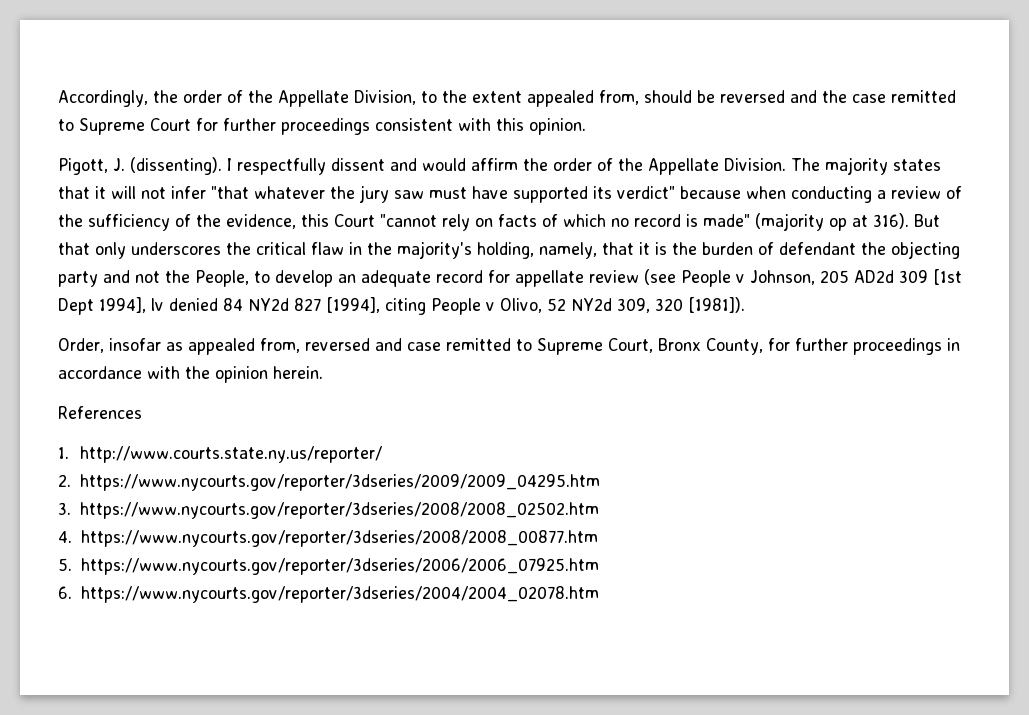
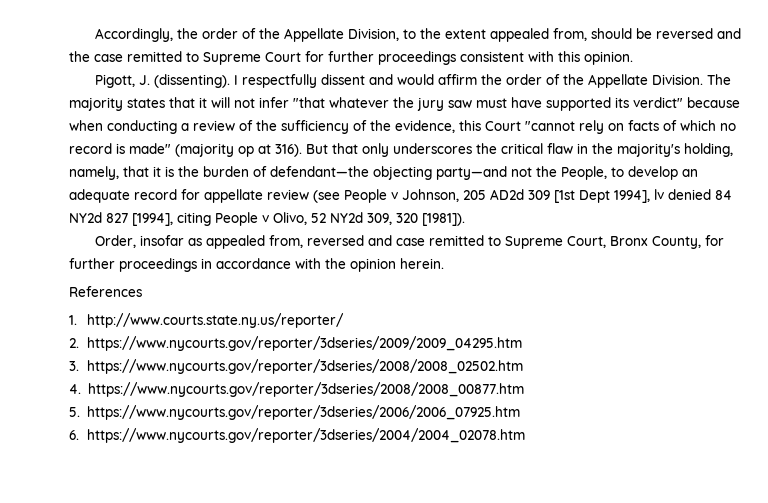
[779,241,960,259] [58,270,130,287] defendant the objecting party and -> [270,166,507,180] defendant—the objecting party—and

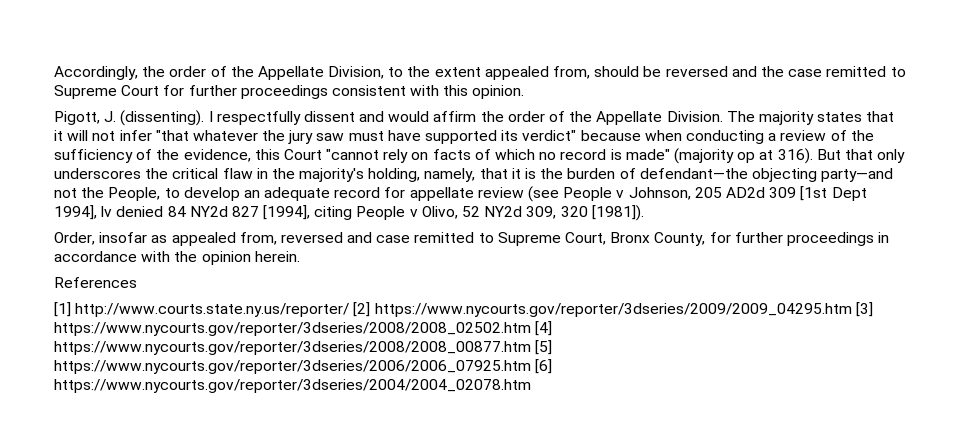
[69,315,77,325] 1. -> [54,302,71,317] [1]
[69,338,79,348] // 2. -> [353,302,371,317] [2]
[69,361,79,371] // 3. -> [855,302,873,317] [3]
[69,384,81,394] // 4. -> [535,321,553,336] [4]
[69,407,80,417] // 5. -> [535,340,553,355] [5]
[69,430,79,440] // 6. -> [535,359,553,374] [6]

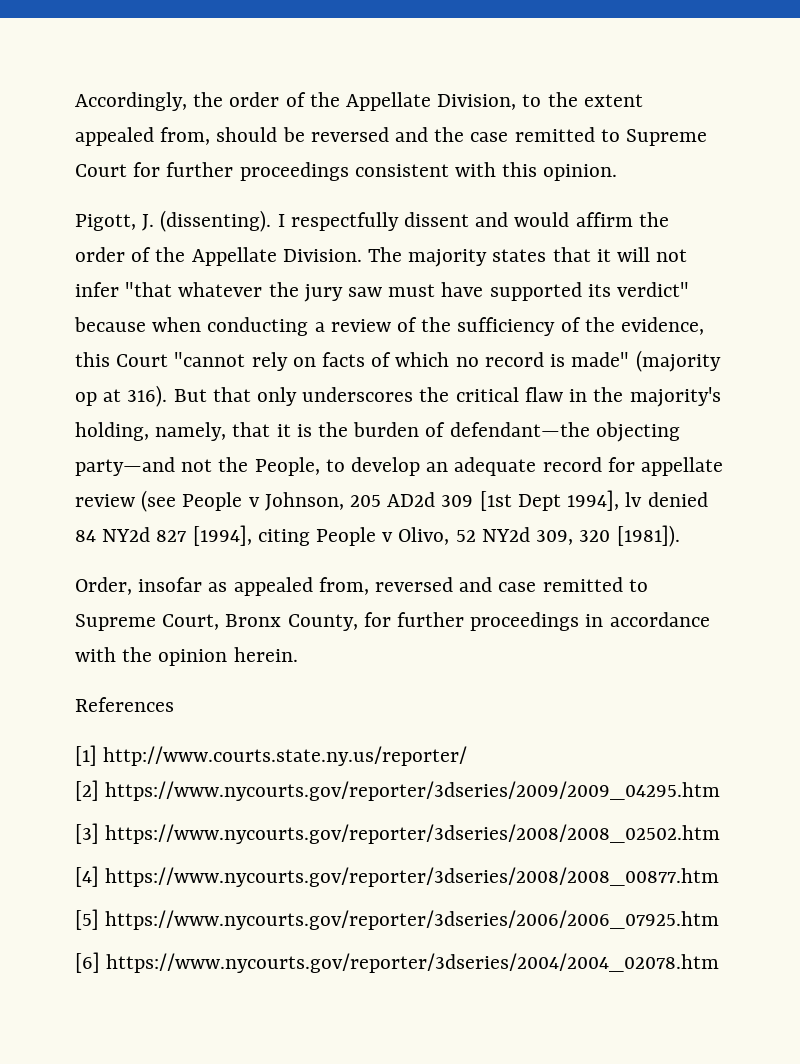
(350, 310) none -> (468, 756) //
(852, 310) none -> (721, 791) //
(531, 329) none -> (721, 834) //
(531, 348) none -> (720, 877) //
(531, 367) none -> (720, 920) //

